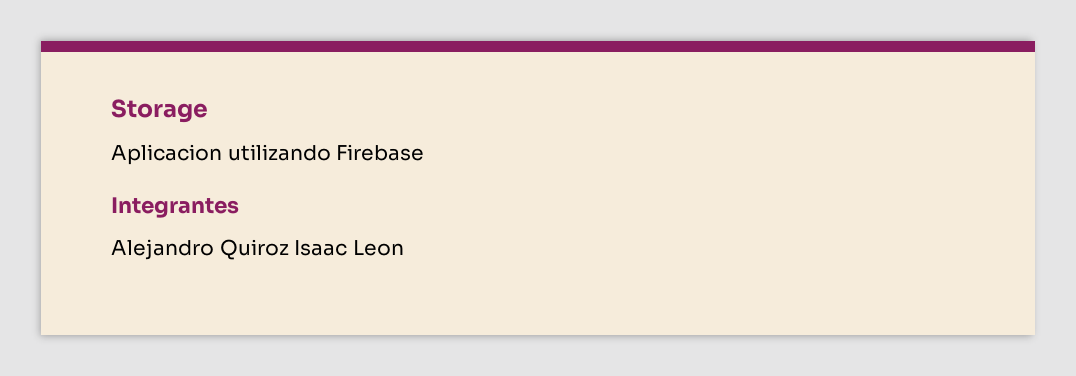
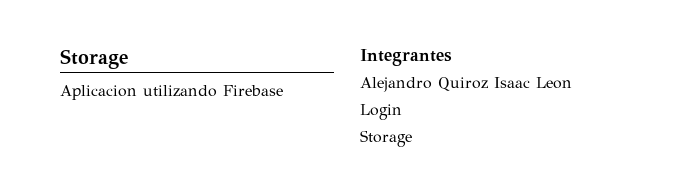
(404, 248) none -> [360,104,402,120] [360,130,412,147] // Login // Storage

